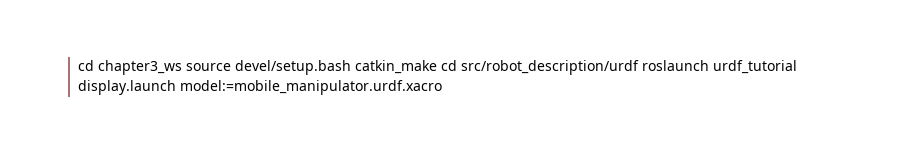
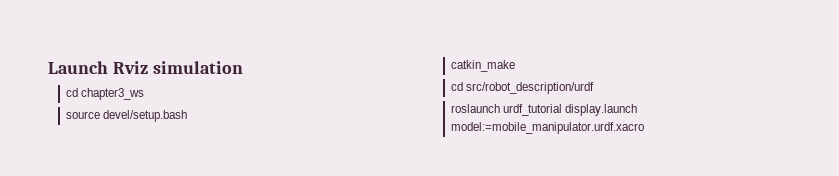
(77, 65) none -> [48,61,243,74] Launch Rviz simulation //
(182, 67) none -> (144, 94) //
(351, 67) none -> (187, 116) //
(437, 67) none -> (515, 66) //
(639, 67) none -> (594, 88) //

